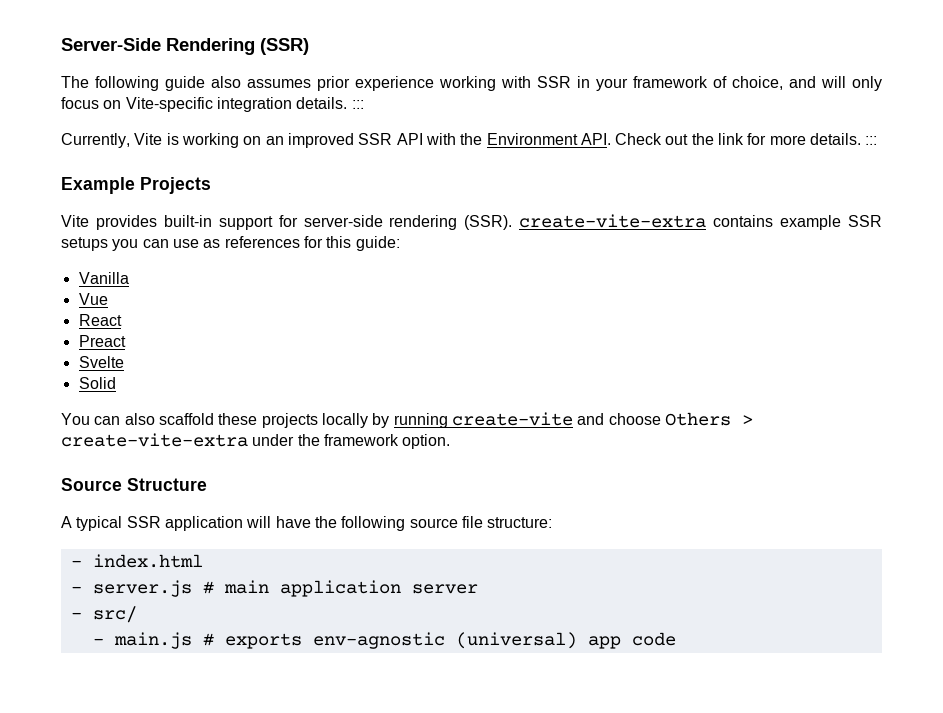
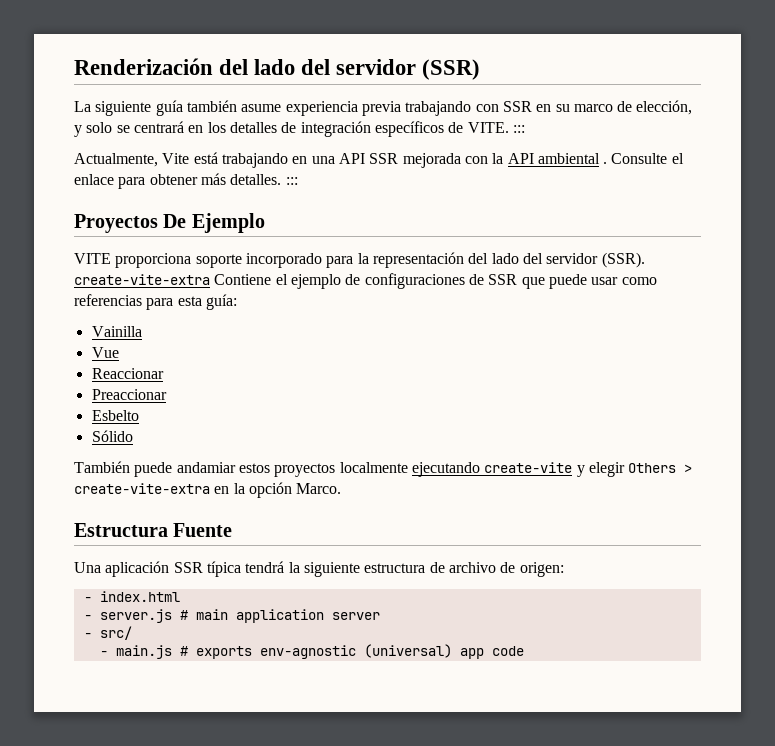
[61,38,309,55] [61,76,882,91] [61,97,364,112] [61,133,878,148] [61,177,211,194] [61,214,882,230] [61,236,400,251] [78,272,129,284] [78,293,108,305] [78,314,122,326] [78,335,126,347] [78,356,124,368] [78,377,116,389] [61,412,753,428] [61,433,451,449] [61,478,207,491] [61,516,553,531] Server-Side Rendering (SSR) // The following guide also assumes prior experience working with SSR in your framework of choice, and will only focus on Vite-specific integration details. ::: // Currently, Vite is working on an improved SSR API with the Environment API. Check out the link for more details. ::: // Example Projects // Vite provides built-in support for server-side rendering (SSR). create-vite-extra contains example SSR setups you can use as references for this guide: // Vanilla // Vue // React // Preact // Svelte // Solid // You can also scaffold these projects locally by running create-vite and choose Others > create-vite-extra under the framework option. // Source Structure // A typical SSR application will have the following source file structure: -> [74,58,481,80] [74,100,693,116] [74,121,525,137] [74,152,684,168] [74,173,298,189] [74,213,265,233] [74,252,645,268] [74,273,657,289] [74,294,237,310] [91,326,142,337] [91,347,119,358] [91,368,164,379] [91,389,167,400] [91,410,139,421] [91,430,133,442] [74,461,693,477] [74,482,342,498] [74,523,233,537] [74,561,564,577] Renderización del lado del servidor (SSR) // La siguiente guía también asume experiencia previa trabajando con SSR en su marco de elección, y solo se centrará en los detalles de integración específicos de VITE. ::: // Actualmente, Vite está trabajando en una API SSR mejorada con la API ambiental . Consulte el enlace para obtener más detalles. ::: // Proyectos De Ejemplo // VITE proporciona soporte incorporado para la representación del lado del servidor (SSR). create-vite-extra Contiene el ejemplo de configuraciones de SSR que puede usar como referencias para esta guía: // Vainilla // Vue // Reaccionar // Preaccionar // Esbelto // Sólido // También puede andamiar estos proyectos localmente ejecutando create-vite y elegir Others > create-vite-extra en la opción Marco. // Estructura Fuente // Una aplicación SSR típica tendrá la siguiente estructura de archivo de origen:

